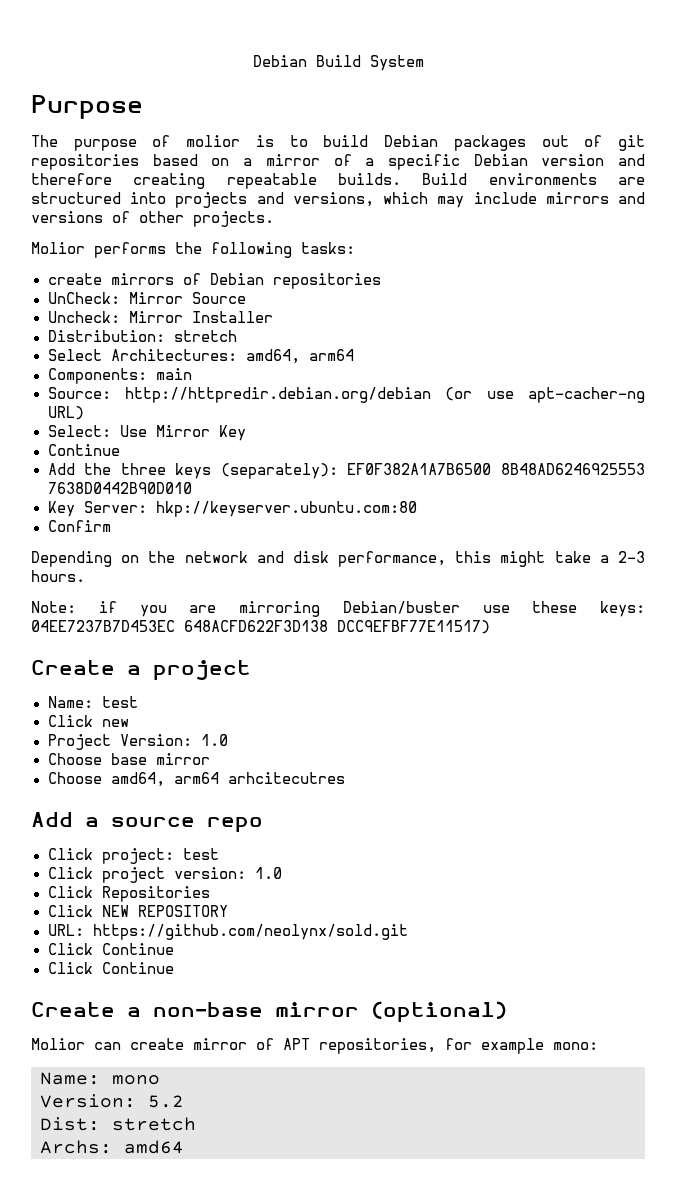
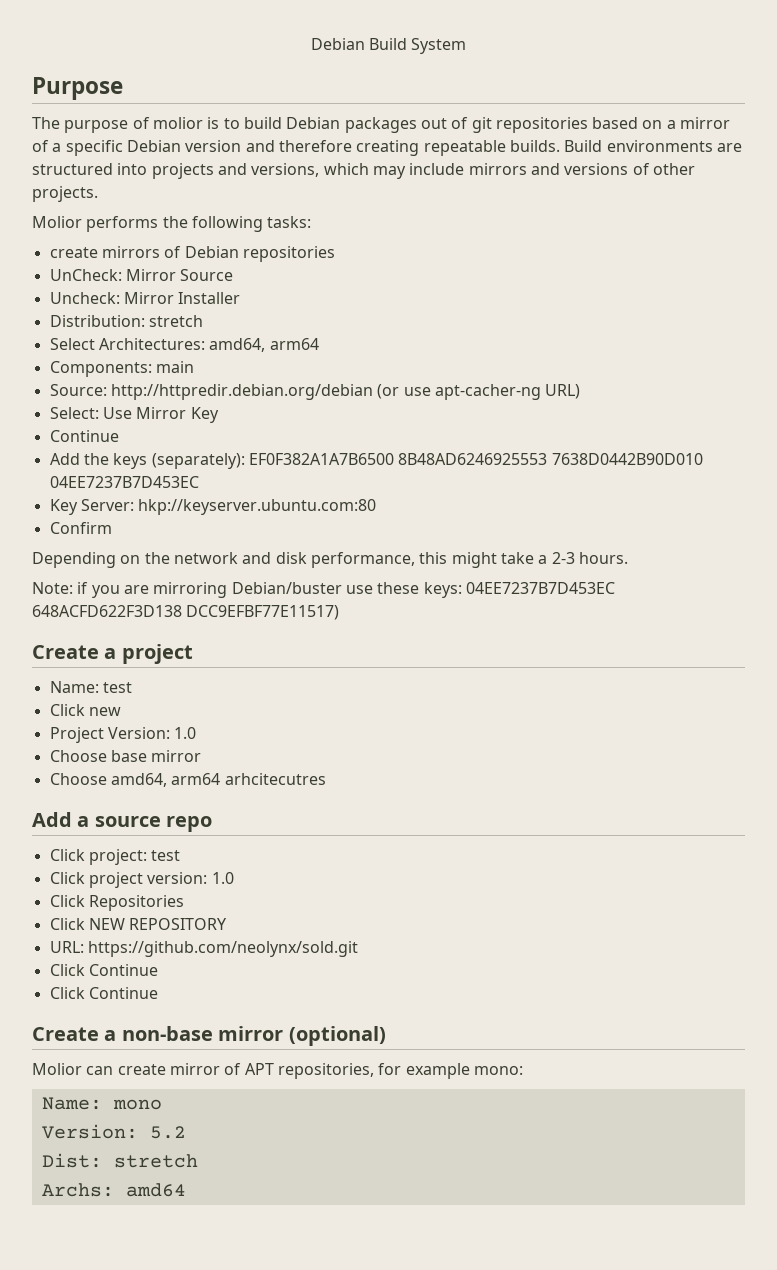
[120,463,166,475] three -> (109, 459) none
(192, 488) none -> [49,476,199,488] 04EE7237B7D453EC

